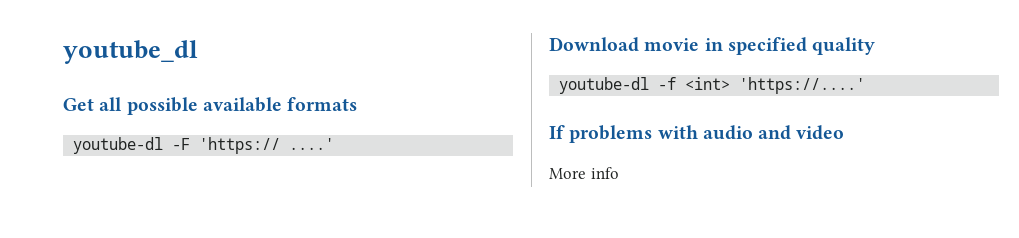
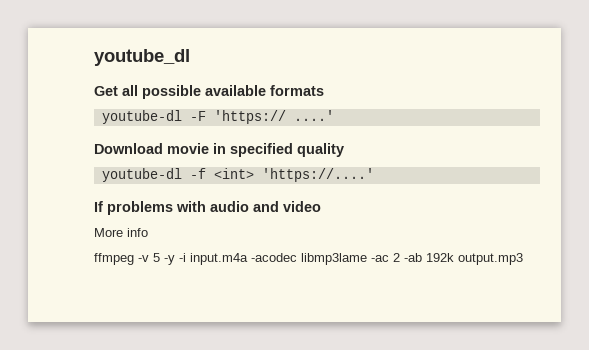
(619, 173) none -> [94,253,523,265] // ffmpeg -v 5 -y -i input.m4a -acodec libmp3lame -ac 2 -ab 192k output.mp3

